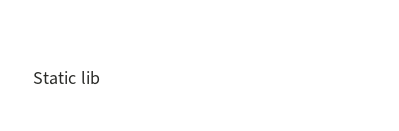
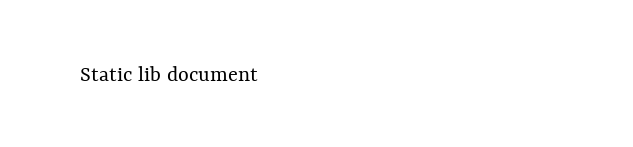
(100, 78) none -> [167,66,259,81] document

